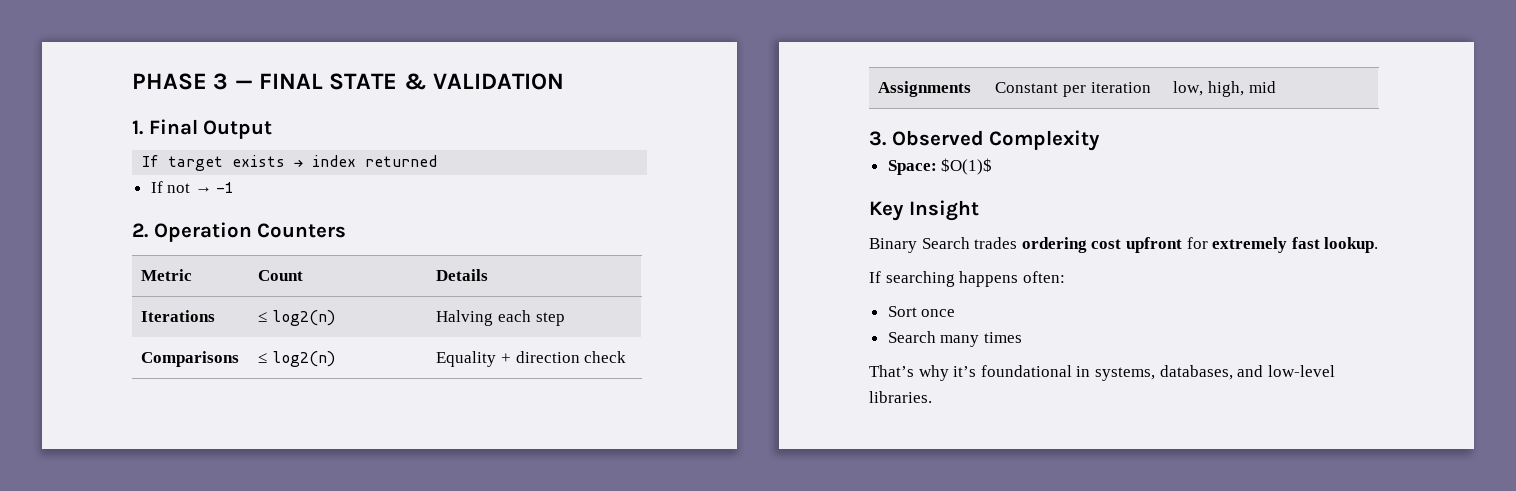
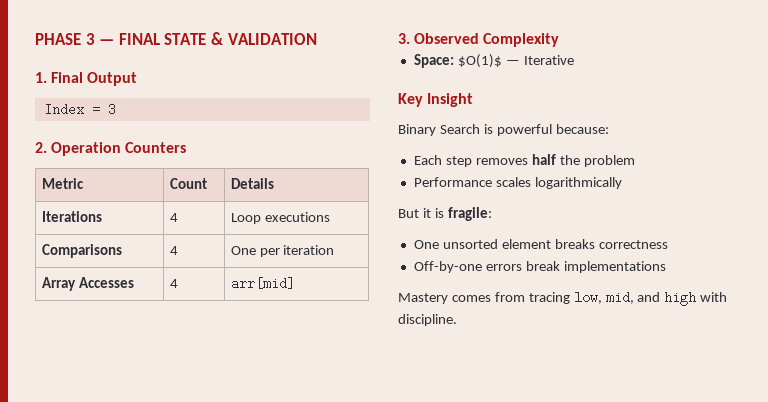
[142,155,438,171] [150,181,235,193] If target exists → index returned // If not → -1 -> [43,103,116,116] Index = 3
[258,310,336,326] [436,310,565,326] [141,351,240,367] [258,351,336,367] [436,351,627,367] [878,81,972,97] [995,82,1151,97] [1173,81,1276,97] ≤ log2(n) | Halving each step // Comparisons | ≤ log2(n) | Equality + direction check // Assignments | Constant per iteration | low, high, mid -> [169,213,178,222] [230,212,330,224] [41,244,122,258] [169,246,178,255] [230,245,335,257] [41,277,134,291] [169,279,178,288] [230,277,295,290] 4 | Loop executions // Comparisons | 4 | One per iteration // Array Accesses | 4 | arr[mid]
(993, 166) none -> [505,55,574,65] — Iterative
[974,237,1379,253] [869,271,1065,287] [887,306,956,317] [887,331,1022,347] [869,365,1335,381] [869,391,932,403] trades ordering cost upfront for extremely fast lookup. // If searching happens often: // Sort once // Search many times // That’s why it’s foundational in systems, databases, and low-level libraries. -> [483,124,609,136] [413,154,635,167] [413,177,622,189] [398,207,492,221] [413,239,668,249] [413,261,666,273] [398,291,728,306] [398,314,457,326] is powerful because: // Each step removes half the problem // Performance scales logarithmically // But it is fragile: // One unsorted element breaks correctness // Off-by-one errors break implementations // Mastery comes from tracing low, mid, and high with discipline.

